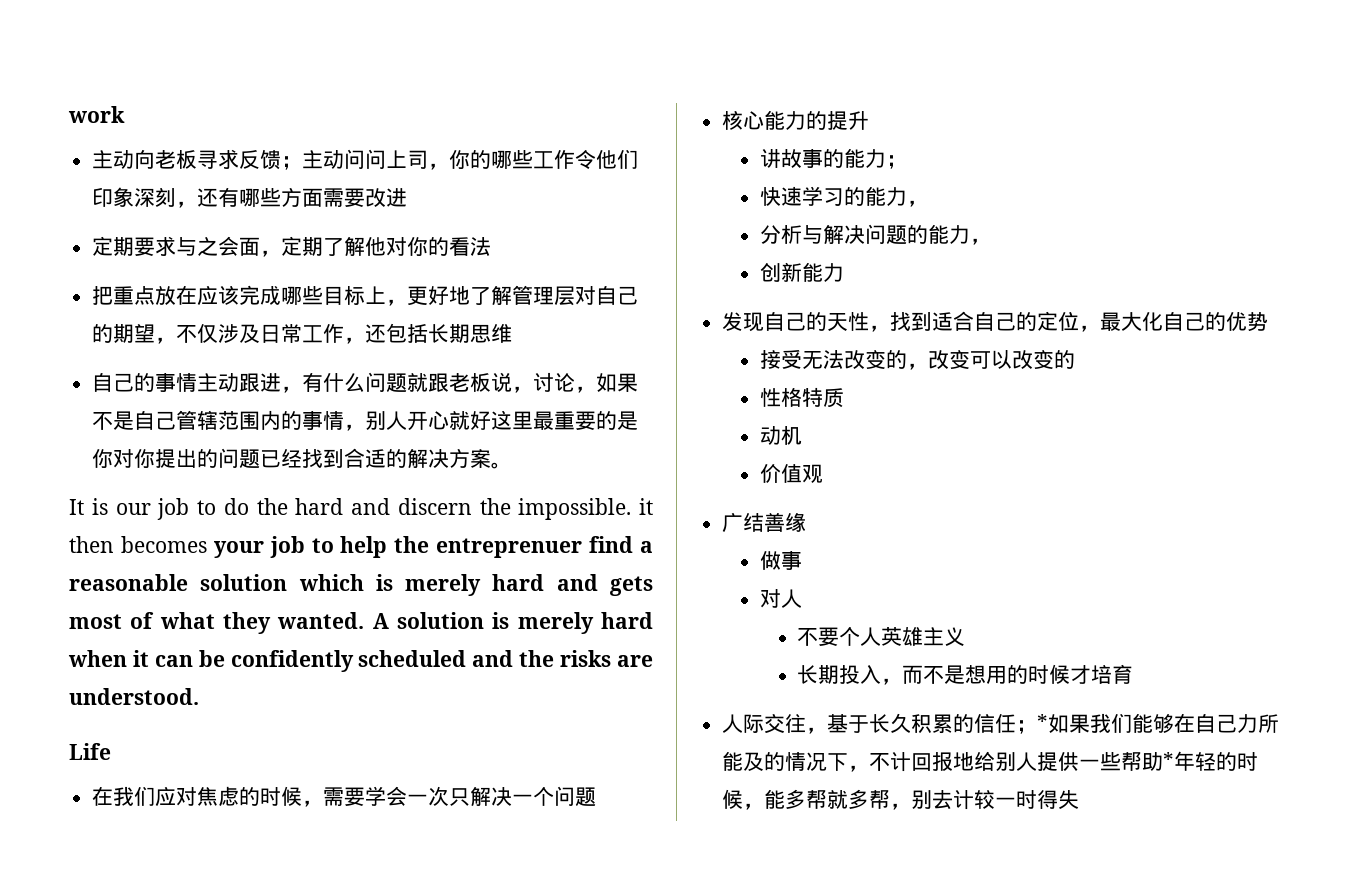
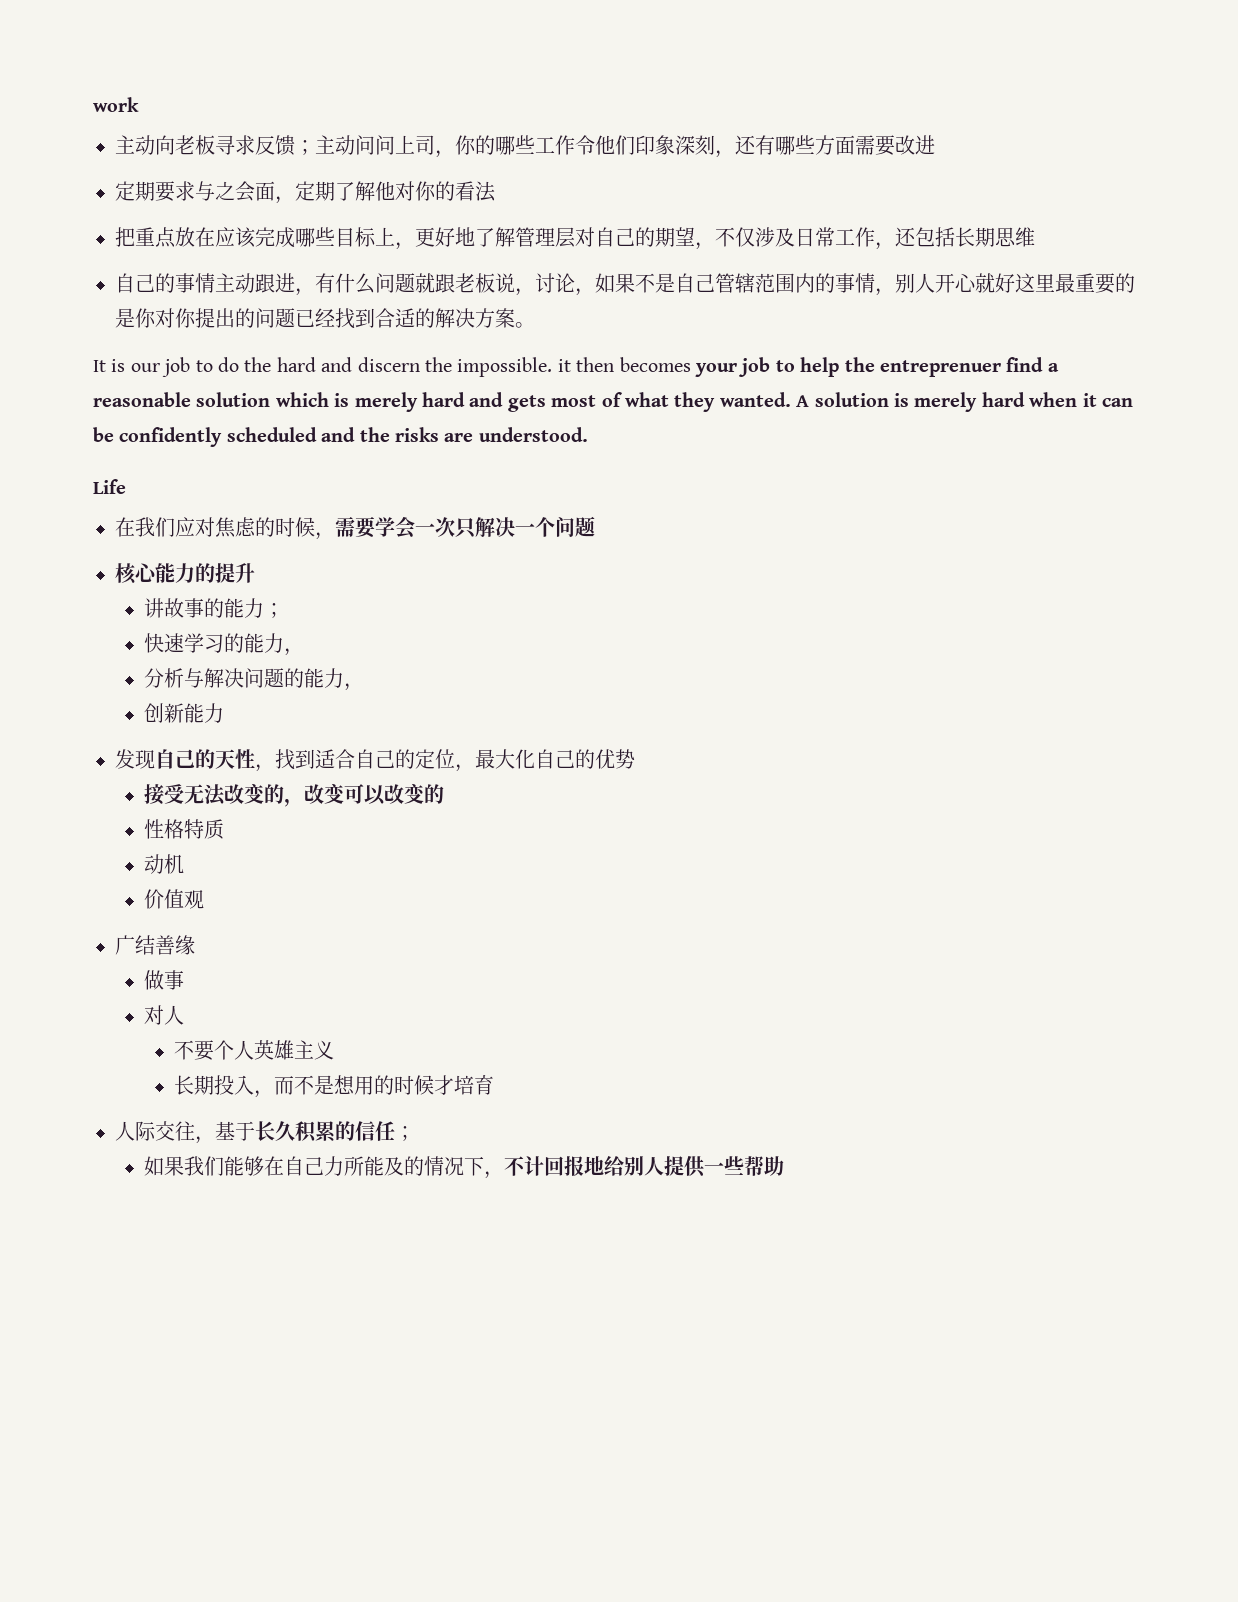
[1037,714,1049,731] * -> (415, 1133) //
[1163,751,1259,771] [722,789,1080,810] *年轻的时候，能多帮就多帮，别去计较一时得失 -> (785, 1166) none

